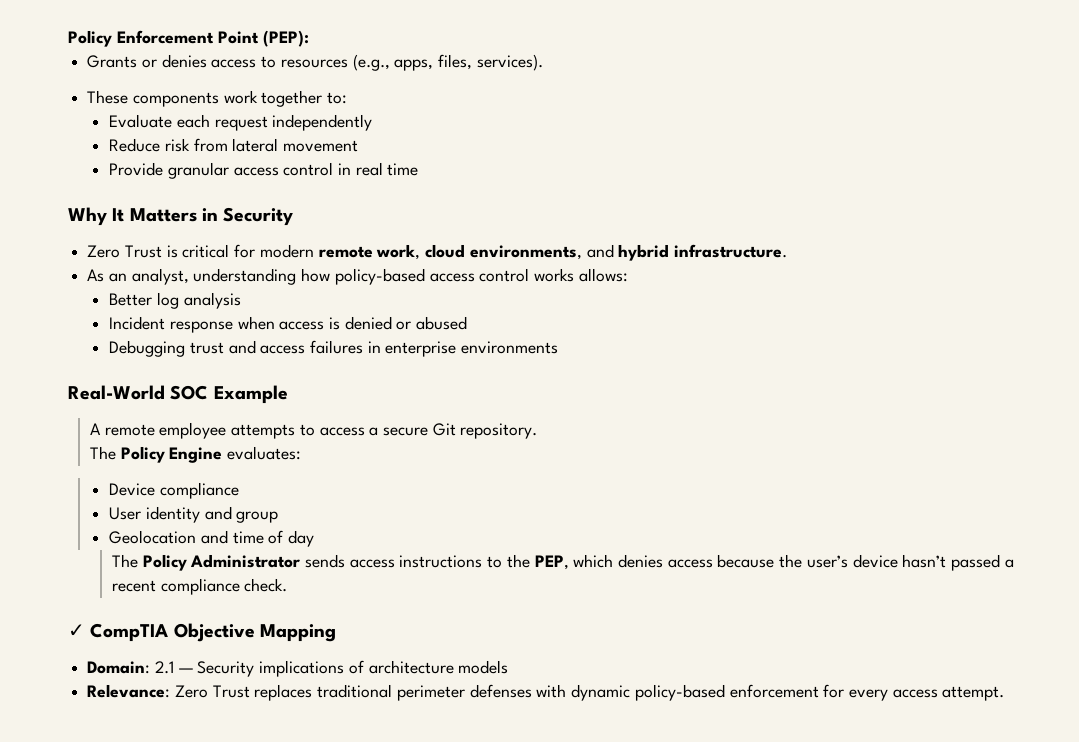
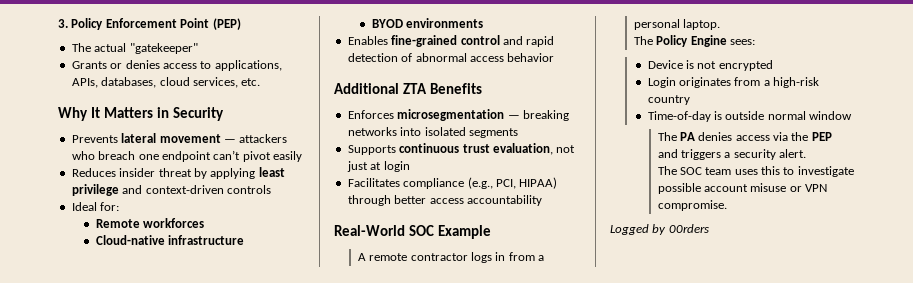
(68, 38) none -> [58,19,68,28] 3.
[263,30,309,47] (PEP): -> [212,18,241,30] [71,43,198,54] (PEP) // The actual "gatekeeper"
[280,54,543,71] [87,90,348,107] [109,114,373,131] [109,138,359,152] [109,162,419,179] resources (e.g., apps, files, services). // These components work together to: // Evaluate each request independently // Reduce risk from lateral movement // Provide granular access control in real time -> [214,60,282,71] [71,77,261,88] applications, APIs, databases, cloud services, etc.
[87,244,787,261] [87,268,628,285] [109,292,241,309] [109,316,468,333] [109,340,559,357] Zero Trust is critical for modern remote work, cloud environments, and hybrid infrastructure. // As an analyst, understanding how policy-based access control works allows: // Better log analysis // Incident response when access is denied or abused // Debugging trust and access failures in enterprise environments -> [71,133,288,143] [71,150,302,162] [71,167,285,179] [71,184,271,196] [71,202,120,211] [95,218,204,228] [95,235,244,245] [371,18,483,28] [347,35,555,47] [347,53,555,62] [334,83,482,94] [347,109,569,121] [347,127,518,138] [347,143,576,155] [346,161,410,172] [347,177,558,189] [347,195,542,206] Prevents lateral movement — attackers who breach one endpoint can’t pivot easily // Reduces insider threat by applying least privilege and context-driven controls // Ideal for: // Remote workforces // Cloud-native infrastructure // BYOD environments // Enables fine-grained control and rapid detection of abnormal access behavior // Additional ZTA Benefits // Enforces microsegmentation — breaking networks into isolated segments // Supports continuous trust evaluation, not just at login // Facilitates compliance (e.g., PCI, HIPAA) through better access accountability
[159,422,538,439] employee attempts to access a secure Git repository. -> [410,252,544,263] [633,19,721,30] contractor logs in from a personal laptop.
[227,446,302,460] evaluates: -> [729,39,755,45] sees:
[159,482,239,499] [109,506,279,523] [109,530,315,547] [111,554,1014,571] [111,578,288,595] [68,623,336,642] [87,660,509,677] [87,684,1005,701] compliance // User identity and group // Geolocation and time of day // The Policy Administrator sends access instructions to the PEP, which denies access because the user’s device hasn’t passed a recent compliance check. // ✓ CompTIA Objective Mapping // Domain: 2.1 — Security implications of architecture models // Relevance: Zero Trust replaces traditional perimeter defenses with dynamic policy-based enforcement for every access attempt. -> [685,60,773,71] [647,77,819,88] [647,95,690,105] [647,111,852,122] [657,132,832,141] [657,149,806,160] [657,166,854,177] [657,183,827,194] [657,200,727,211] [610,224,709,235] is not encrypted // Login originates from a high-risk country // Time-of-day is outside normal window // The PA denies access via the PEP and triggers a security alert. // The SOC team uses this to investigate possible account misuse or VPN compromise. // Logged by 00rders

